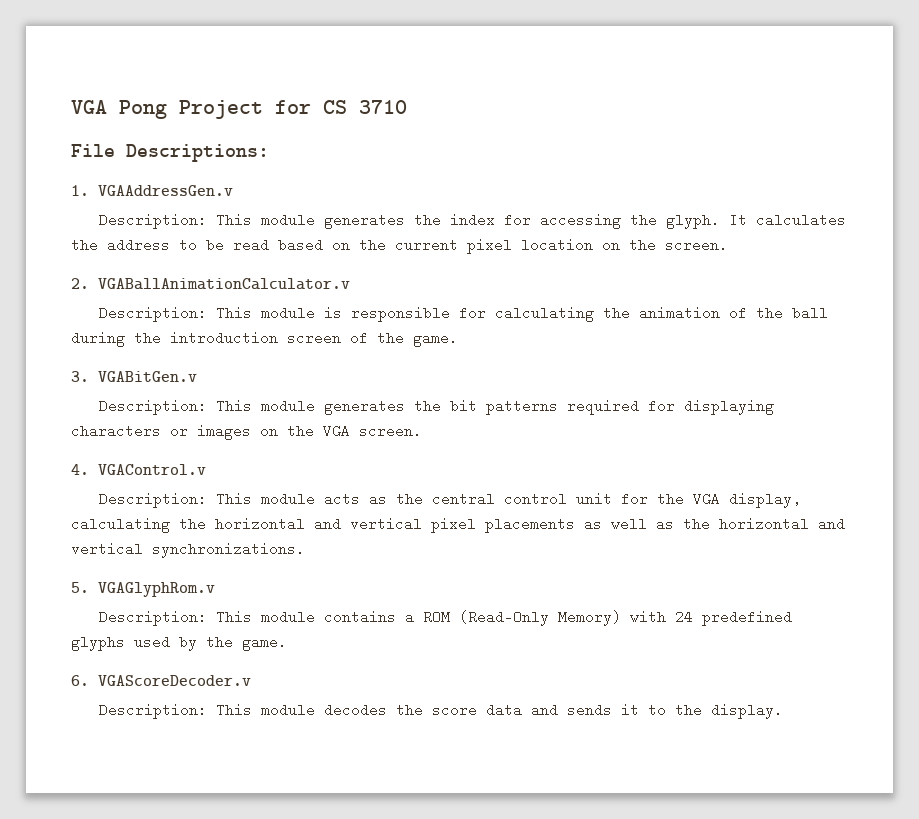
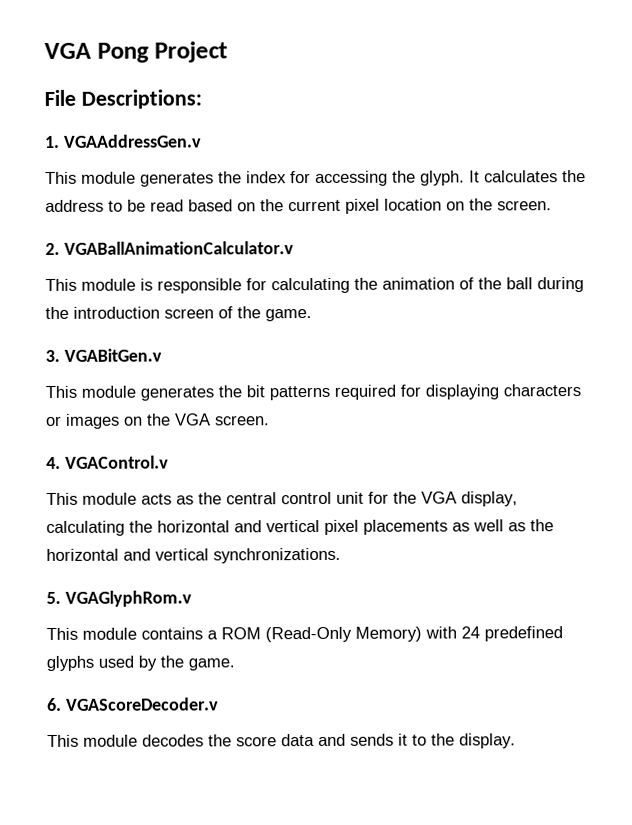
[275,100,407,114] for CS 3710 -> (229, 52) none
[98,213,207,229] Description: -> (202, 141) none
[98,306,207,322] Description: -> (294, 248) none
[98,399,207,415] Description: -> (162, 355) none
[98,492,207,508] Description: -> (169, 462) none
[98,610,207,626] Description: -> (192, 598) none
[98,703,207,719] Description: -> (219, 704) none

